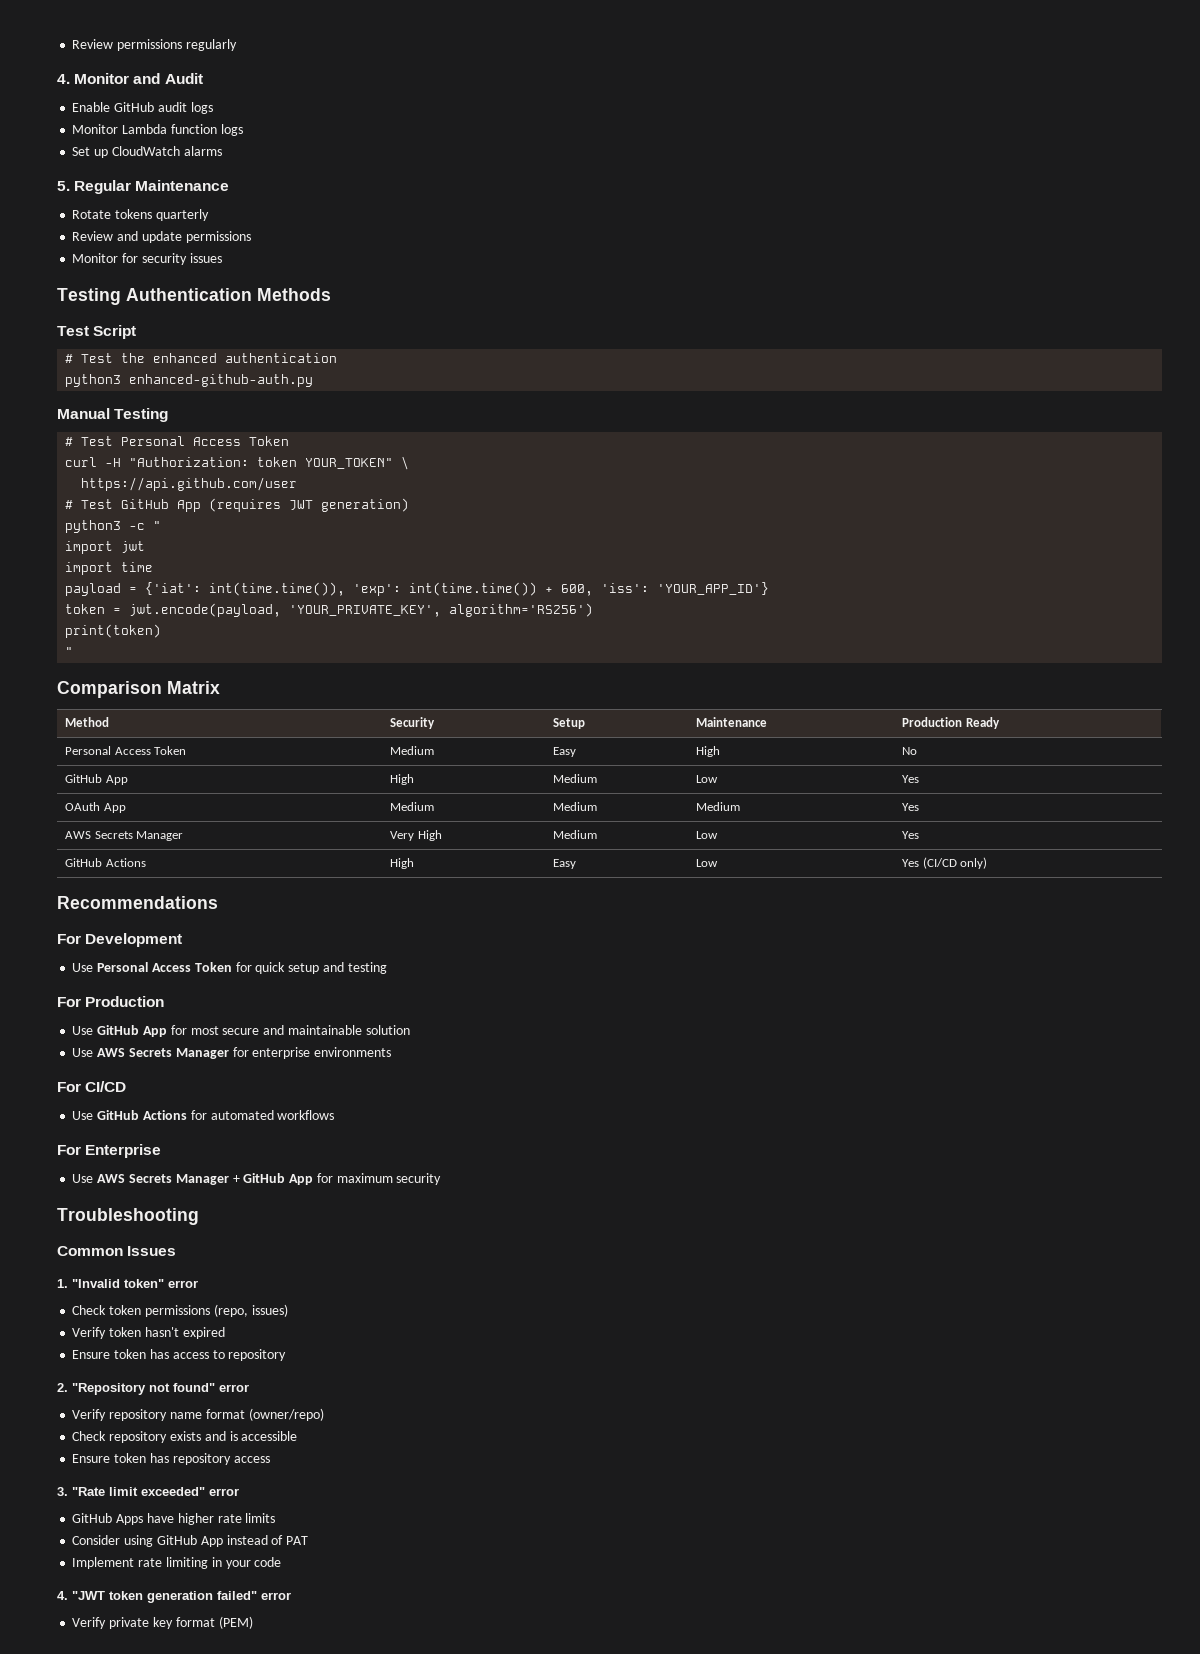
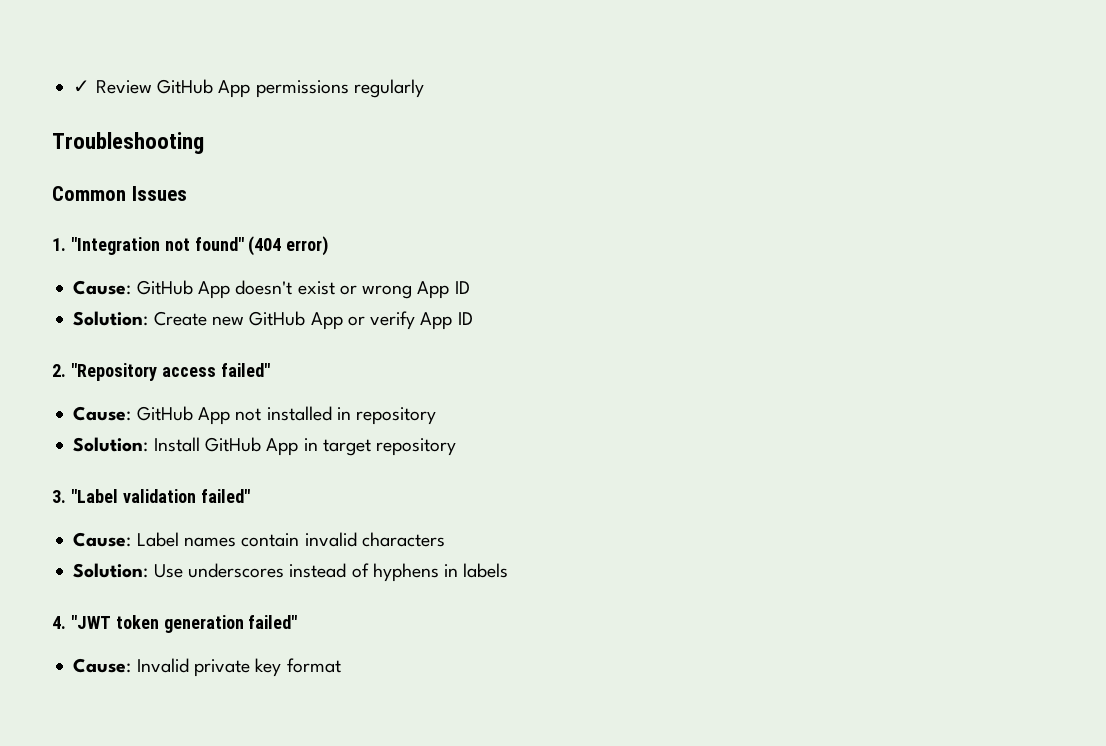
[72,39,237,51] [57,73,203,84] [72,102,213,114] [72,124,243,136] [72,146,222,158] [57,180,230,194] [72,209,209,221] [72,231,251,243] [72,253,222,265] [57,288,331,305] [57,325,137,339] [65,353,338,363] [65,374,314,387] [57,408,169,422] [65,436,290,446] [65,456,410,470] [81,477,298,491] [65,498,410,512] [65,520,162,533] [65,541,146,554] [65,562,154,575] [65,582,770,596] [65,603,594,617] [65,624,162,638] [65,647,74,656] [57,681,220,698] [65,717,110,727] [390,717,436,729] [553,718,586,729] [696,717,768,727] [902,717,1000,729] [65,746,187,755] [390,746,435,755] [553,747,577,757] [696,746,721,757] [902,747,918,755] [65,774,128,785] [390,774,415,785] [553,774,598,783] [696,775,719,783] [902,775,920,783] [65,802,126,813] [390,802,435,811] [553,802,598,811] [696,802,741,811] [902,803,920,811] [65,831,184,841] [390,830,442,841] [553,830,598,839] [696,831,719,839] [902,831,920,839] [65,858,146,867] [390,858,415,869] [553,859,577,869] [696,859,719,867] [902,857,988,869] [57,896,218,909] [57,933,183,947] [72,962,387,974] [57,996,165,1007] [72,1025,410,1037] [72,1047,392,1059] [57,1081,127,1092] [72,1110,335,1120] [57,1144,162,1158] [72,1173,442,1185] [57,1208,199,1225] [57,1246,177,1256] [57,1279,198,1288] [72,1304,288,1317] [72,1327,225,1339] [72,1349,287,1361] [57,1383,249,1395] [72,1408,324,1421] [72,1431,298,1443] [72,1453,270,1465] [57,1487,239,1496] [72,1513,276,1525] [72,1535,309,1547] [72,1557,282,1569] Review permissions regularly // 4. Monitor and Audit // Enable GitHub audit logs // Monitor Lambda function logs // Set up CloudWatch alarms // 5. Regular Maintenance // Rotate tokens quarterly // Review and update permissions // Monitor for security issues // Testing Authentication Methods // Test Script // # Test the enhanced authentication // python3 enhanced-github-auth.py // Manual Testing // # Test Personal Access Token // curl -H "Authorization: token YOUR_TOKEN" \ // https://api.github.com/user // # Test GitHub App (requires JWT generation) // python3 -c " // import jwt // import time // payload = {'iat': int(time.time()), 'exp': int(time.time()) + 600, 'iss': 'YOUR_APP_ID'} // token = jwt.encode(payload, 'YOUR_PRIVATE_KEY', algorithm='RS256') // print(token) // " // Comparison Matrix // Method | Security | Setup | Maintenance | Production Ready // Personal Access Token | Medium | Easy | High | No // GitHub App | High | Medium | Low | Yes // OAuth App | Medium | Medium | Medium | Yes // AWS Secrets Manager | Very High | Medium | Low | Yes // GitHub Actions | High | Easy | Low | Yes (CI/CD only) // Recommendations // For Development // Use Personal Access Token for quick setup and testing // For Production // Use GitHub App for most secure and maintainable solution // Use AWS Secrets Manager for enterprise environments // For CI/CD // Use GitHub Actions for automated workflows // For Enterprise // Use AWS Secrets Manager + GitHub App for maximum security // Troubleshooting // Common Issues // 1. "Invalid token" error // Check token permissions (repo, issues) // Verify token hasn't expired // Ensure token has access to repository // 2. "Repository not found" error // Verify repository name format (owner/repo) // Check repository exists and is accessible // Ensure token has repository access // 3. "Rate limit exceeded" error // GitHub Apps have higher rate limits // Consider using GitHub App instead of PAT // Implement rate limiting in your code -> [73,79,424,98] [52,132,204,154] [52,186,187,201] [52,236,329,256] [73,280,470,299] [73,311,473,330] [52,363,270,381] [73,406,437,425] [73,437,457,456] [52,489,250,503] [73,532,445,547] [73,563,509,582] ✓ Review GitHub App permissions regularly // Troubleshooting // Common Issues // 1. "Integration not found" (404 error) // Cause: GitHub App doesn't exist or wrong App ID // Solution: Create new GitHub App or verify App ID // 2. "Repository access failed" // Cause: GitHub App not installed in repository // Solution: Install GitHub App in target repository // 3. "Label validation failed" // Cause: Label names contain invalid characters // Solution: Use underscores instead of hyphens in labels
[261,1592,291,1600] [72,1617,107,1629] error // Verify -> [73,658,189,673] // Cause: Invalid
[218,1616,253,1629] (PEM) -> (341, 665) none

